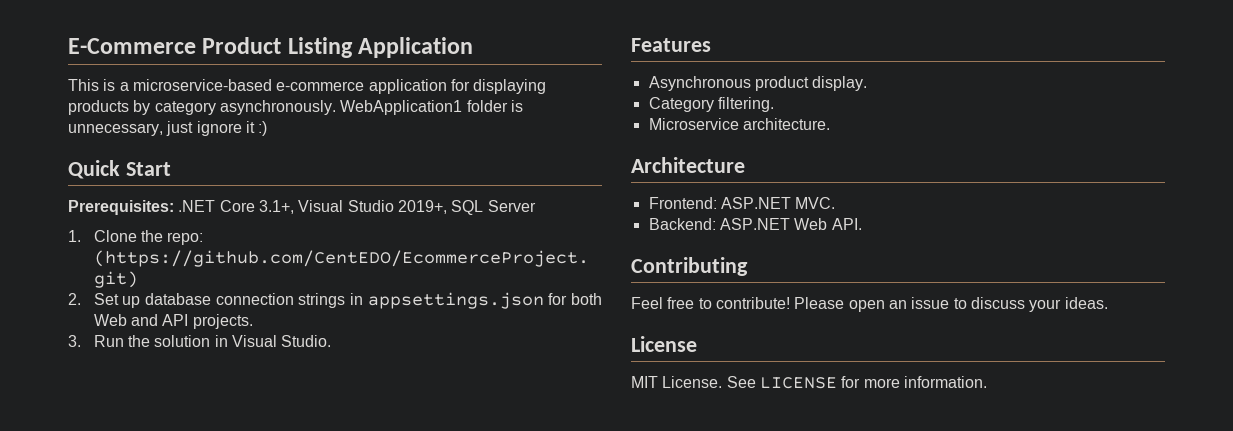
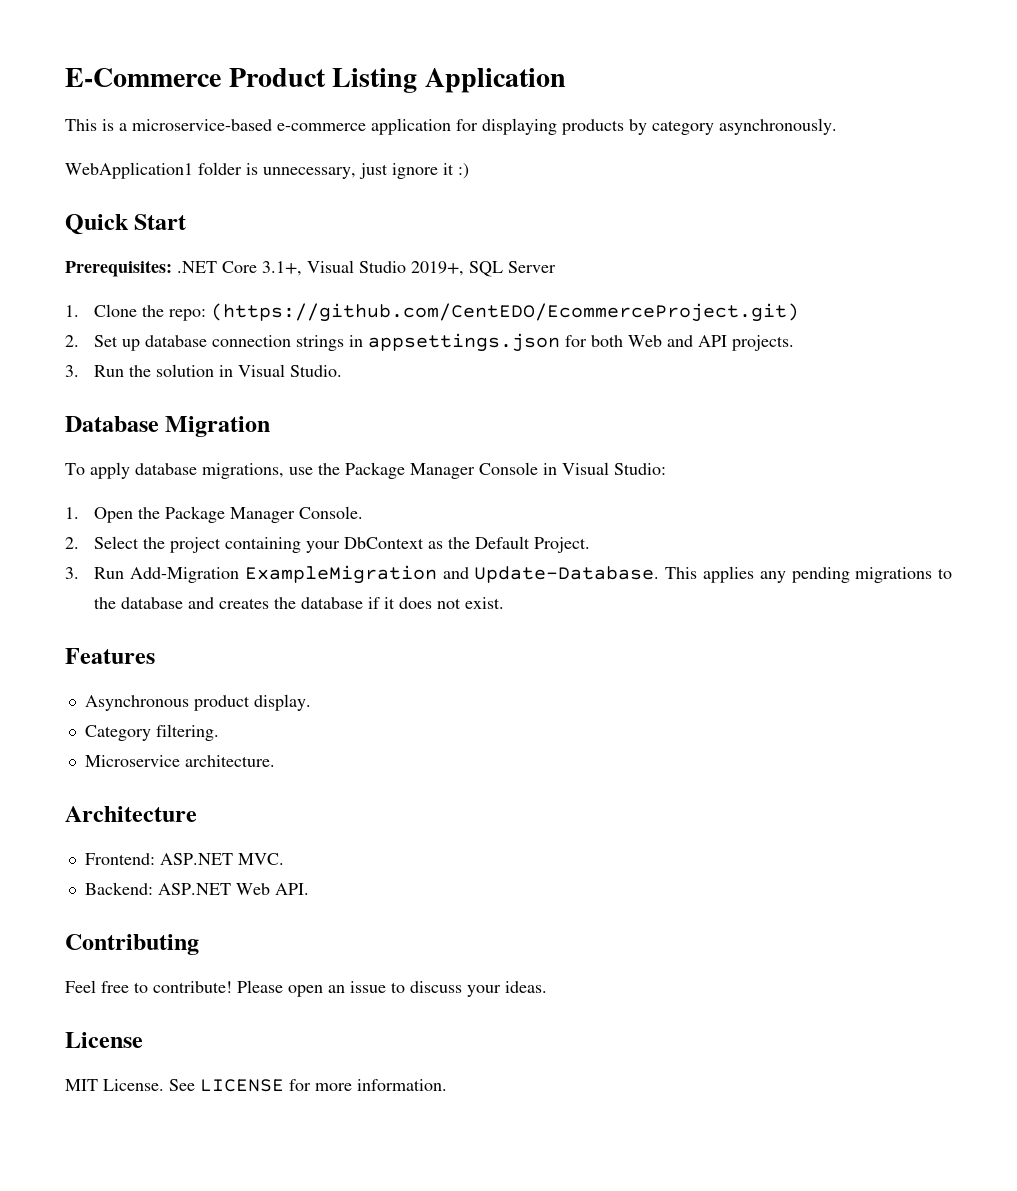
(336, 107) none -> (837, 126) //
(332, 341) none -> [65,416,271,437] [65,462,666,479] [65,506,364,523] [65,536,591,553] [65,565,952,584] [94,597,505,609] // Database Migration // To apply database migrations, use the Package Manager Console in Visual Studio: // 1. Open the Package Manager Console. // 2. Select the project containing your DbContext as the Default Project. // 3. Run Add-Migration ExampleMigration and Update-Database. This applies any pending migrations to the database and creates the database if it does not exist.

